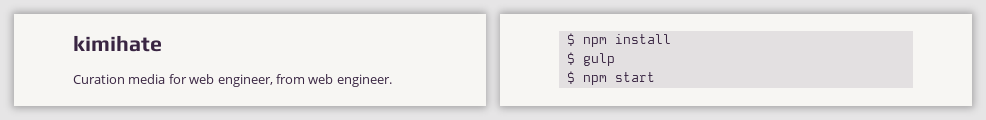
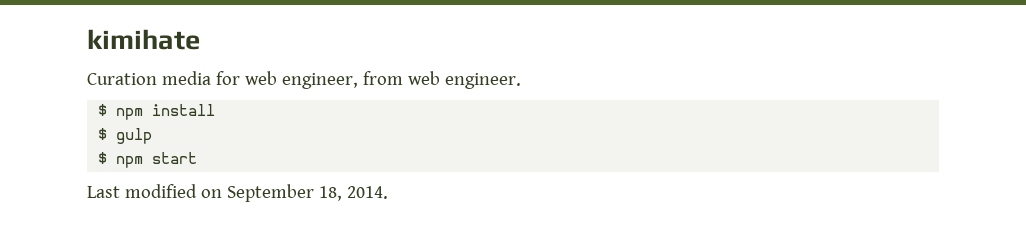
(655, 77) none -> [87,184,388,202] // Last modified on September 18, 2014.

